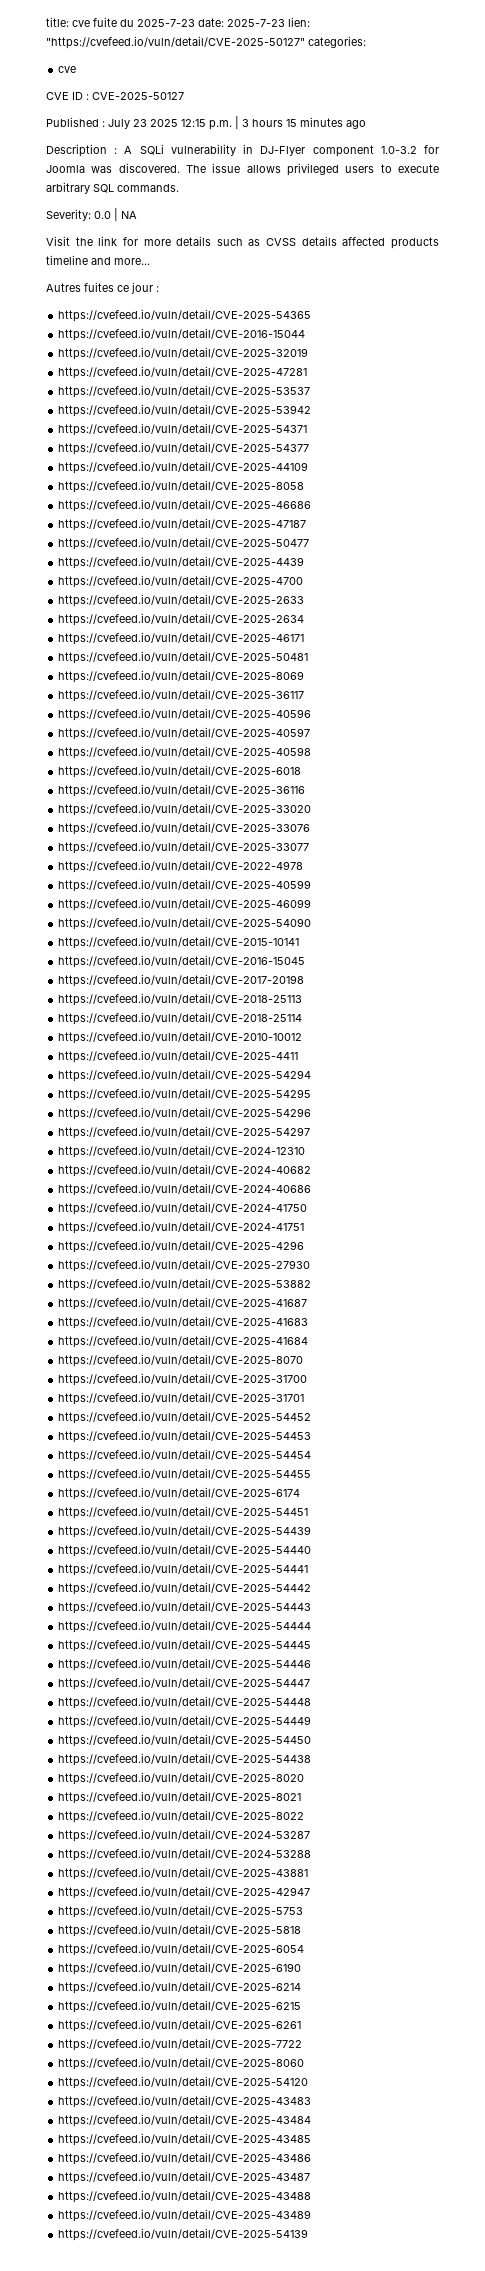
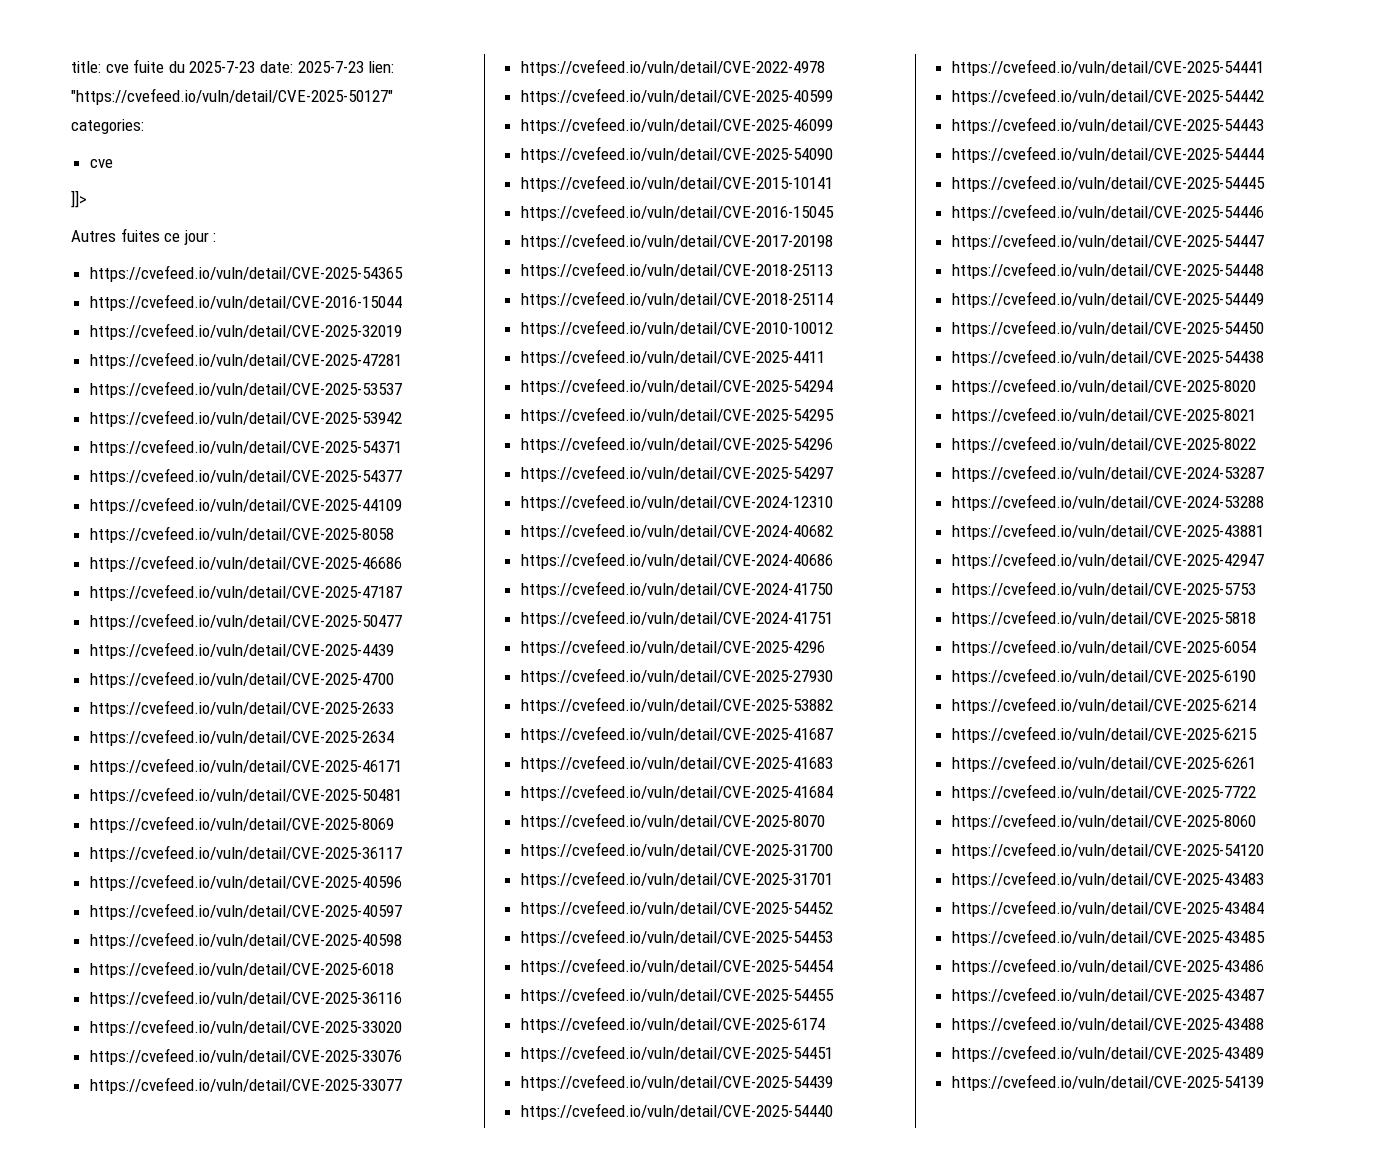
[46,92,184,100] [46,116,366,130] [46,144,440,157] [46,163,439,176] [46,182,179,194] [46,208,137,222] [46,236,439,249] [46,255,150,265] CVE ID : CVE-2025-50127 // Published : July 23 2025 12:15 p.m. | 3 hours 15 minutes ago // Description : A SQLi vulnerability in DJ-Flyer component 1.0-3.2 for Joomla was discovered. The issue allows privileged users to execute arbitrary SQL commands. // Severity: 0.0 | NA // Visit the link for more details such as CVSS details affected products timeline and more... -> [71,190,87,208] ]]>

